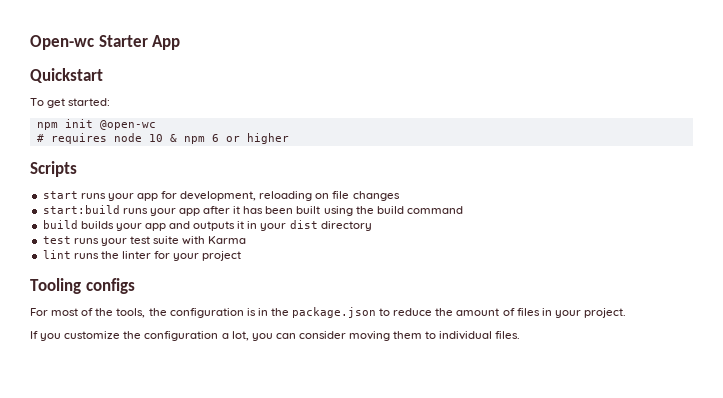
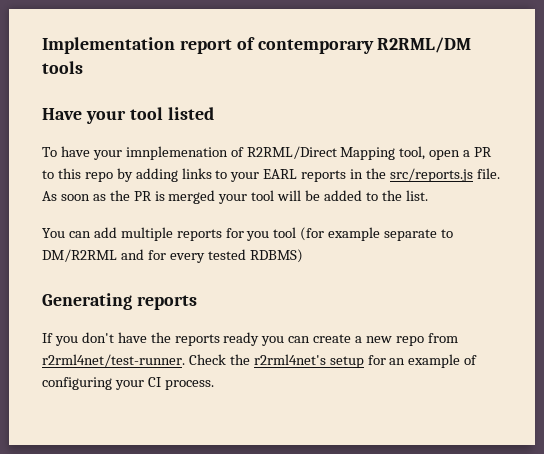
[30,35,181,50] [30,68,103,83] [30,98,111,108] [36,119,156,130] [36,133,289,144] [30,161,77,177] [42,191,400,201] [42,205,463,216] [42,220,372,231] [42,236,247,246] [42,250,242,261] [30,278,135,294] [30,307,626,318] [30,331,521,341] Open-wc Starter App // Quickstart // To get started: // npm init @open-wc // # requires node 10 & npm 6 or higher // Scripts // start runs your app for development, reloading on file changes // start:build runs your app after it has been built using the build command // build builds your app and outputs it in your dist directory // test runs your test suite with Karma // lint runs the linter for your project // Tooling configs // For most of the tools, the configuration is in the package.json to reduce the amount of files in your project. // If you customize the configuration a lot, you can consider moving them to individual files. -> [42,37,472,54] [42,61,83,74] [42,107,214,124] [42,146,493,160] [42,168,500,182] [42,190,428,204] [42,227,454,241] [42,249,303,263] [42,293,197,310] [42,332,458,346] [42,354,478,368] [42,377,214,390] Implementation report of contemporary R2RML/DM tools // Have your tool listed // To have your imnplemenation of R2RML/Direct Mapping tool, open a PR to this repo by adding links to your EARL reports in the src/reports.js file. As soon as the PR is merged your tool will be added to the list. // You can add multiple reports for you tool (for example separate to DM/R2RML and for every tested RDBMS) // Generating reports // If you don't have the reports ready you can create a new repo from r2rml4net/test-runner. Check the r2rml4net's setup for an example of configuring your CI process.

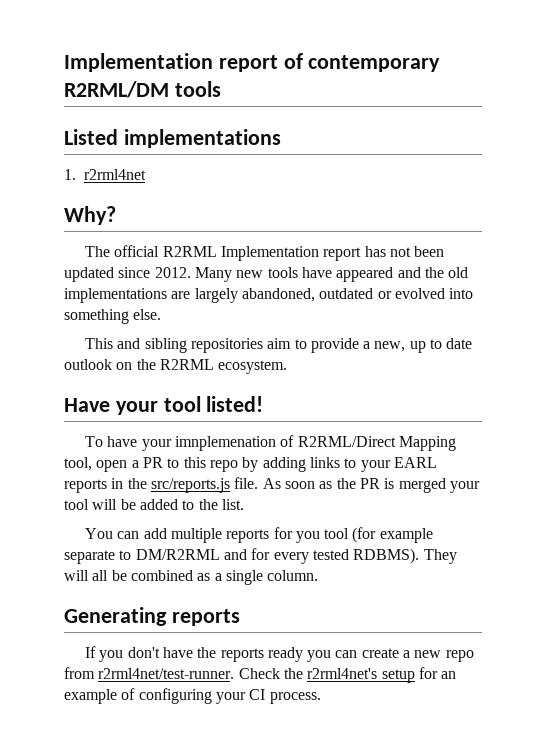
(83, 67) none -> [64,129,281,148] [64,169,146,180] [64,206,116,225] [84,245,445,261] [64,267,469,282] [64,288,474,303] [64,309,162,324] [84,338,473,353] [64,359,288,374] // Listed implementations // 1. r2rml4net // Why? // The official R2RML Implementation report has not been updated since 2012. Many new tools have appeared and the old implementations are largely abandoned, outdated or evolved into something else. // This and sibling repositories aim to provide a new, up to date outlook on the R2RML ecosystem.
[167,107,214,120] listed -> [206,396,264,412] listed!
[249,249,303,263] RDBMS) -> [353,548,457,564] [64,570,319,585] RDBMS). They will all be combined as a single column.

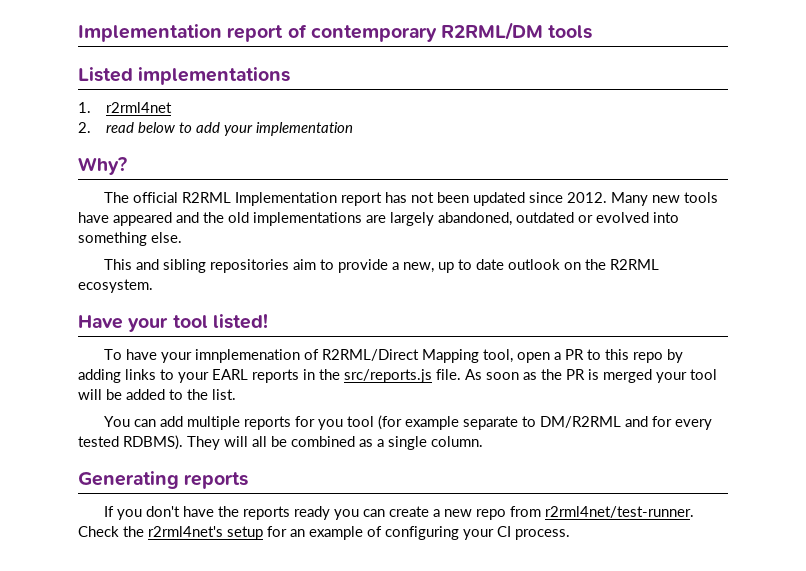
(146, 174) none -> [78,122,353,136] // 2. read below to add your implementation

